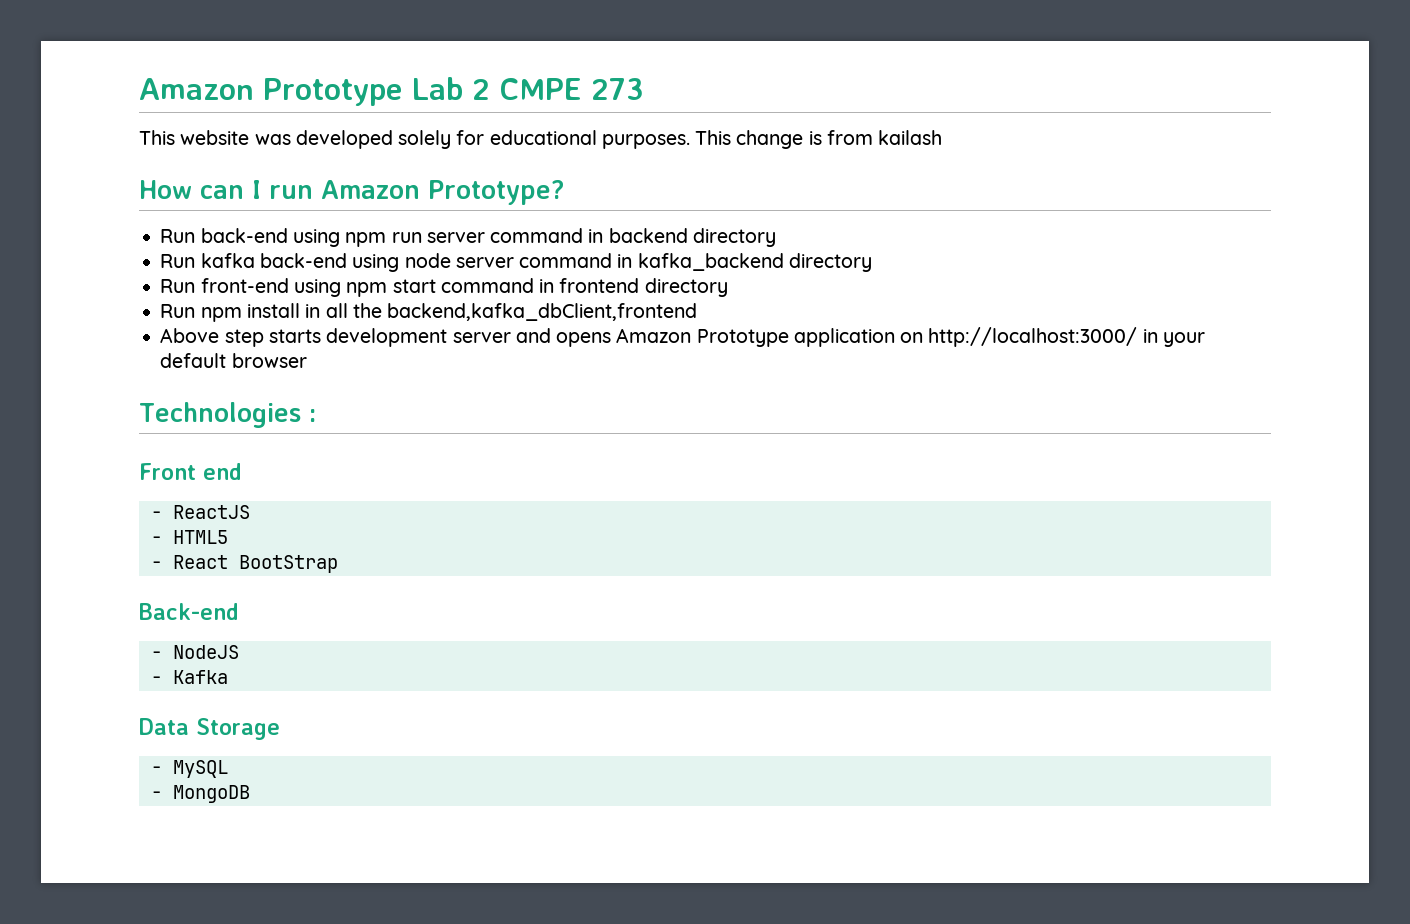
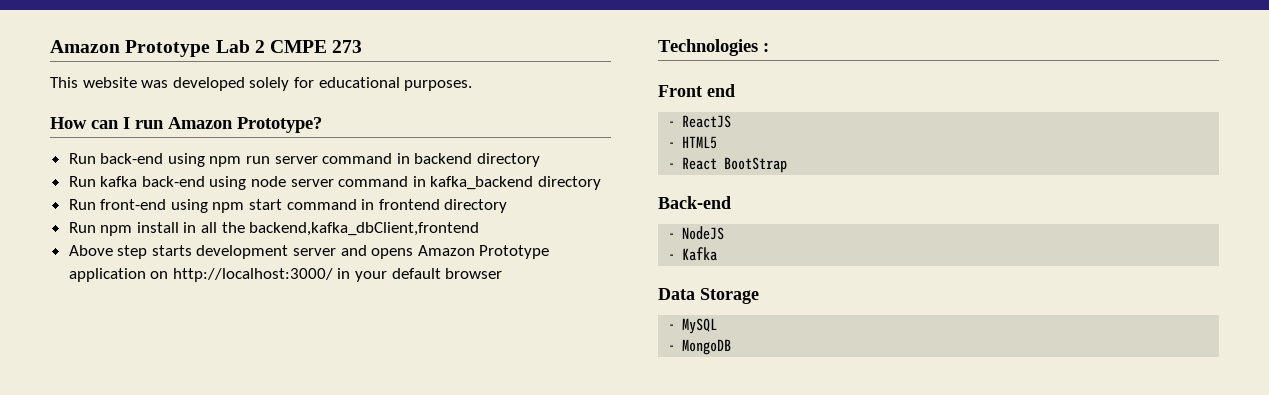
[695,130,943,149] This change is from kailash -> (473, 85) none

